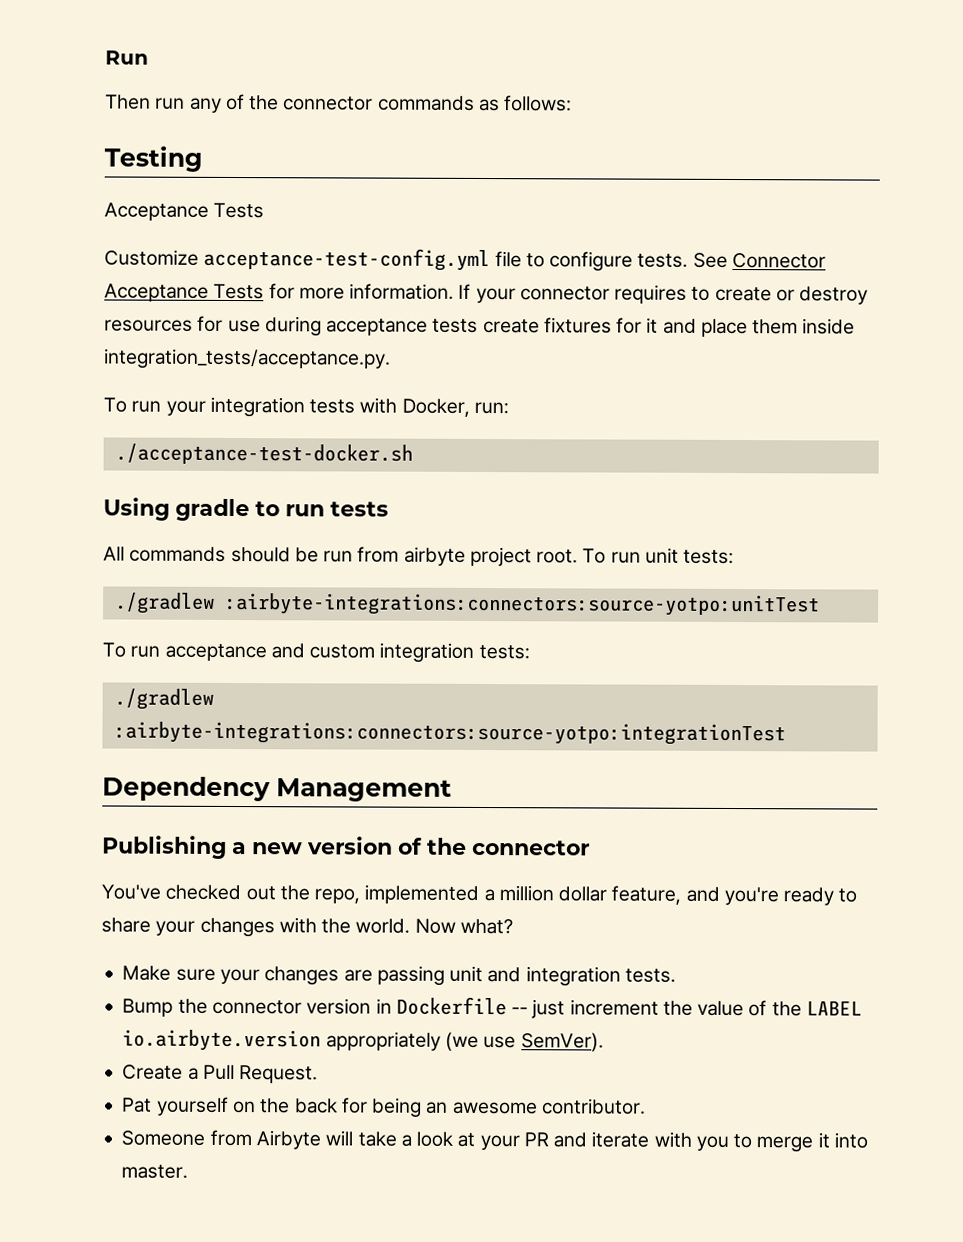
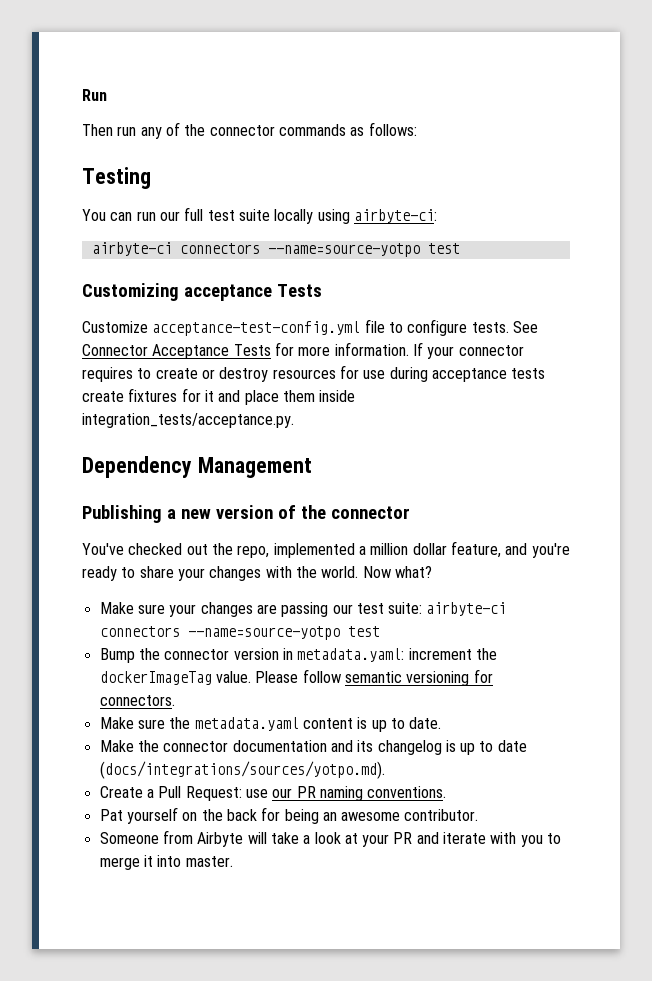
[104,202,209,221] Acceptance -> [82,207,437,224] [91,242,460,257] [82,283,272,301] You can run our full test suite locally using airbyte-ci: // airbyte-ci connectors --name=source-yotpo test // Customizing acceptance
[103,396,509,418] [114,443,413,465] [103,497,389,522] [103,546,735,567] [114,592,820,617] [102,642,530,663] [113,688,214,710] [113,721,786,746] // To run your integration tests with Docker, run: // ./acceptance-test-docker.sh // Using gradle to run tests // All commands should be run from airbyte project root. To run unit tests: // ./gradlew :airbyte-integrations:connectors:source-yotpo:unitTest // To run acceptance and custom integration tests: // ./gradlew :airbyte-integrations:connectors:source-yotpo:integrationTest -> (294, 420) none
[449,965,676,987] unit and integration tests. -> [332,602,507,616] [99,626,380,640] our test suite: airbyte-ci connectors --name=source-yotpo test
[395,996,862,1019] [122,1029,604,1052] [122,1064,319,1084] Dockerfile -- just increment the value of the LABEL io.airbyte.version appropriately (we use SemVer). // Create a Pull Request. -> [297,648,497,662] [99,669,493,686] [99,695,175,706] [99,717,442,732] [99,740,527,755] [99,761,385,779] [99,786,447,801] metadata.yaml: increment the dockerImageTag value. Please follow semantic versioning for connectors. // Make sure the metadata.yaml content is up to date. // Make the connector documentation and its changelog is up to date (docs/integrations/sources/yotpo.md). // Create a Pull Request: use our PR naming conventions.

